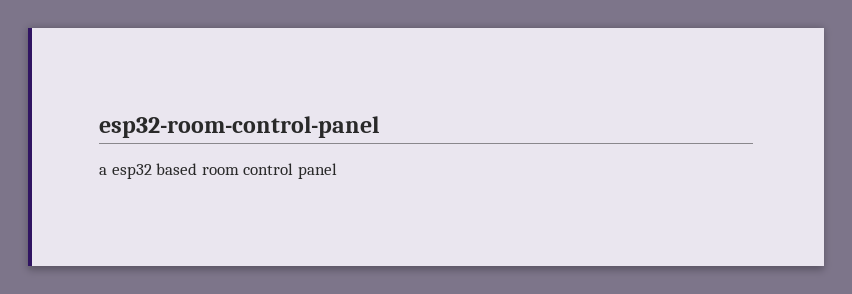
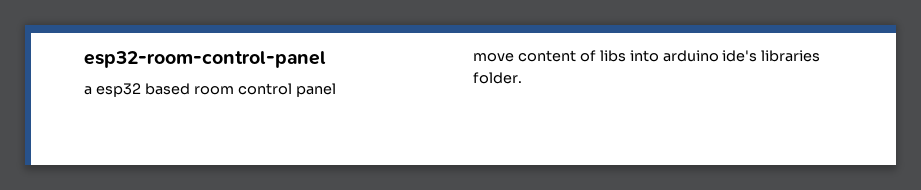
(337, 171) none -> [473,50,821,62] [473,72,522,84] // move content of libs into arduino ide's libraries folder.

